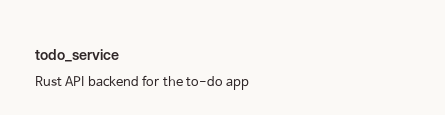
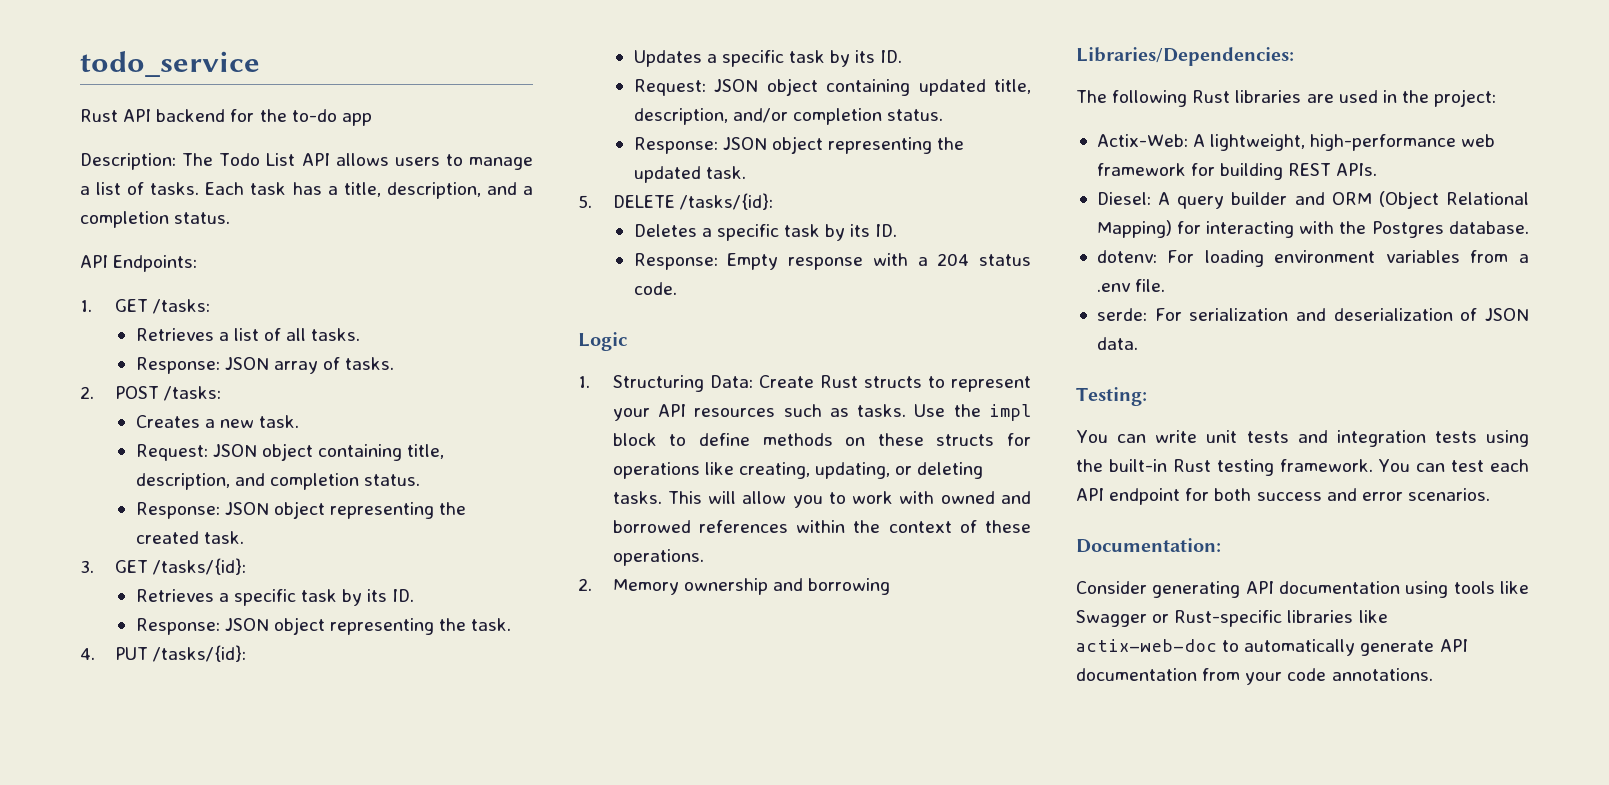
(250, 84) none -> [80,153,533,170] [80,182,533,199] [80,211,231,228] [80,255,198,272] [80,299,210,314] [135,328,361,341] [135,357,395,374] [80,386,221,401] [135,415,299,428] [135,443,445,461] [135,473,420,490] [135,501,467,519] [135,531,244,544] [80,558,246,575] [135,589,415,606] [135,617,512,635] [80,645,246,662] [633,50,903,67] [633,78,1031,96] [633,108,943,125] [633,136,965,154] [633,166,746,183] [578,193,773,210] [633,224,898,241] [633,253,1031,270] [633,282,677,295] [578,332,627,351] [578,375,1031,392] [612,404,1031,421] [612,433,1031,446] [612,462,984,479] [612,491,1031,508] [612,520,1031,533] [612,549,704,566] [578,578,891,595] [1076,47,1294,66] [1076,89,1497,107] [1096,134,1496,151] [1096,163,1378,180] [1096,191,1529,209] [1096,220,1529,238] [1096,250,1529,267] [1096,279,1166,292] [1096,308,1529,321] [1096,337,1138,350] [1076,387,1147,406] [1076,430,1529,447] [1076,459,1529,476] [1076,488,1490,505] [1076,538,1221,553] [1076,581,1529,598] [1076,610,1388,627] [1076,639,1468,656] [1076,668,1433,685] // Description: The Todo List API allows users to manage a list of tasks. Each task has a title, description, and a completion status. // API Endpoints: // 1. GET /tasks: // Retrieves a list of all tasks. // Response: JSON array of tasks. // 2. POST /tasks: // Creates a new task. // Request: JSON object containing title, description, and completion status. // Response: JSON object representing the created task. // 3. GET /tasks/{id}: // Retrieves a specific task by its ID. // Response: JSON object representing the task. // 4. PUT /tasks/{id}: // Updates a specific task by its ID. // Request: JSON object containing updated title, description, and/or completion status. // Response: JSON object representing the updated task. // 5. DELETE /tasks/{id}: // Deletes a specific task by its ID. // Response: Empty response with a 204 status code. // Logic // 1. Structuring Data: Create Rust structs to represent your API resources such as tasks. Use the impl block to define methods on these structs for operations like creating, updating, or deleting tasks. This will allow you to work with owned and borrowed references within the context of these operations. // 2. Memory ownership and borrowing // Libraries/Dependencies: // The following Rust libraries are used in the project: // Actix-Web: A lightweight, high-performance web framework for building REST APIs. // Diesel: A query builder and ORM (Object Relational Mapping) for interacting with the Postgres database. // dotenv: For loading environment variables from a .env file. // serde: For serialization and deserialization of JSON data. // Testing: // You can write unit tests and integration tests using the built-in Rust testing framework. You can test each API endpoint for both success and error scenarios. // Documentation: // Consider generating API documentation using tools like Swagger or Rust-specific libraries like actix-web-doc to automatically generate API documentation from your code annotations.

